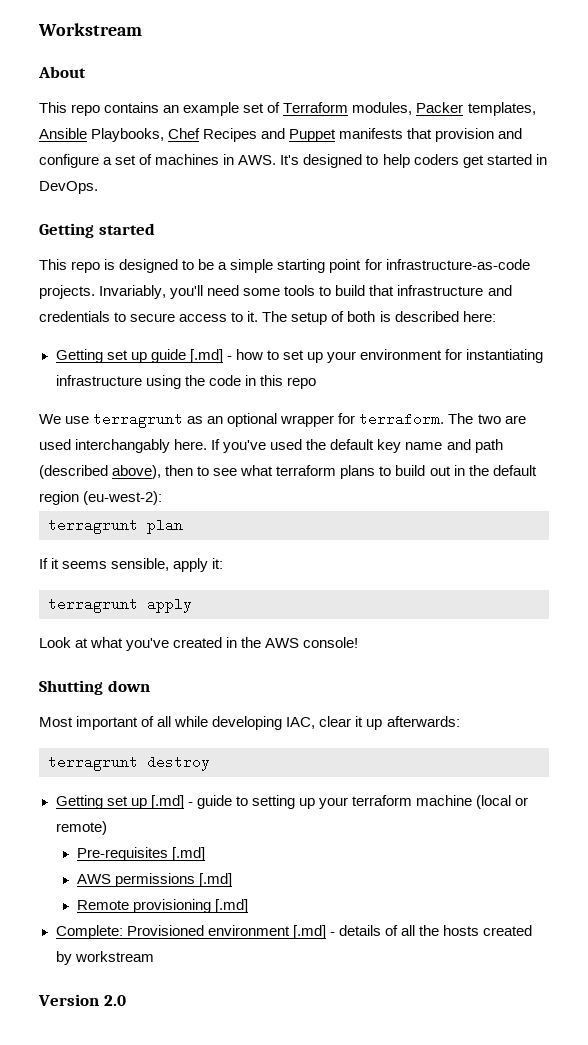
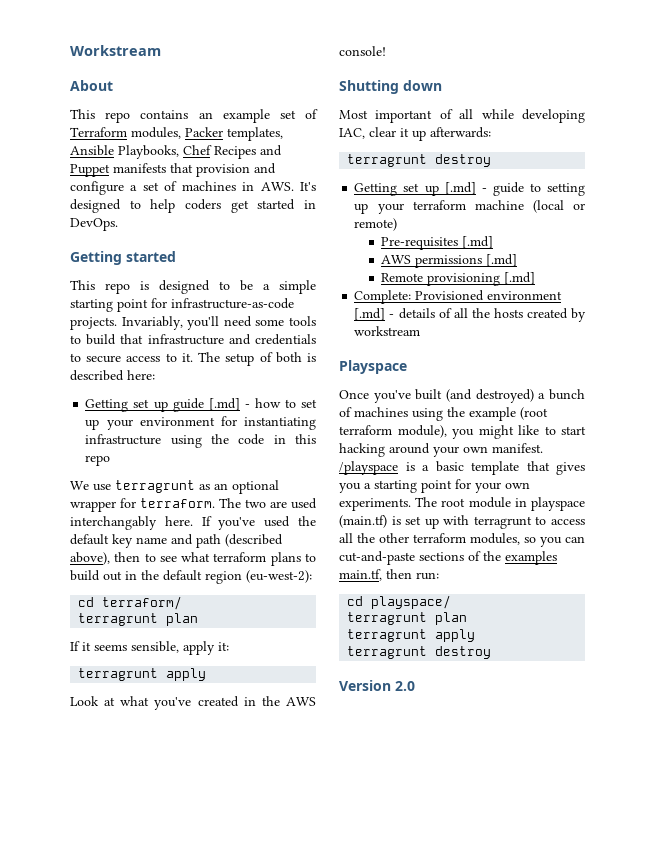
(163, 498) none -> [78,596,183,610] // cd terraform/
(154, 956) none -> [339,360,407,374] [339,389,585,403] [339,407,548,421] [339,425,586,439] [339,443,543,457] [339,461,585,475] [339,479,530,493] [339,497,585,511] [339,515,585,529] [339,533,585,547] [339,551,557,565] [339,569,439,581] [347,595,452,609] [347,612,468,625] [347,629,476,642] [347,646,492,659] // Playspace // Once you've built (and destroyed) a bunch of machines using the example (root terraform module), you might like to start hacking around your own manifest. /playspace is a basic template that gives you a starting point for your own experiments. The root module in playspace (main.tf) is set up with terragrunt to access all the other terraform modules, so you can cut-and-paste sections of the examples main.tf, then run: // cd playspace/ // terragrunt plan // terragrunt apply // terragrunt destroy

